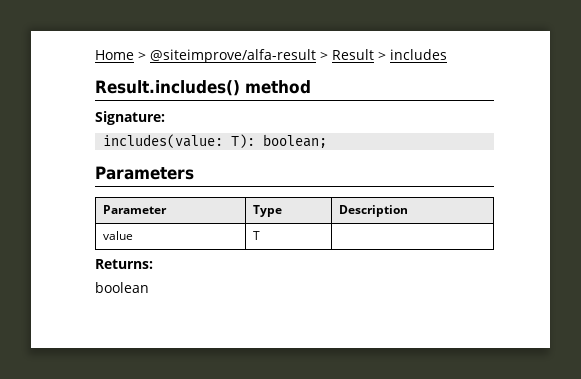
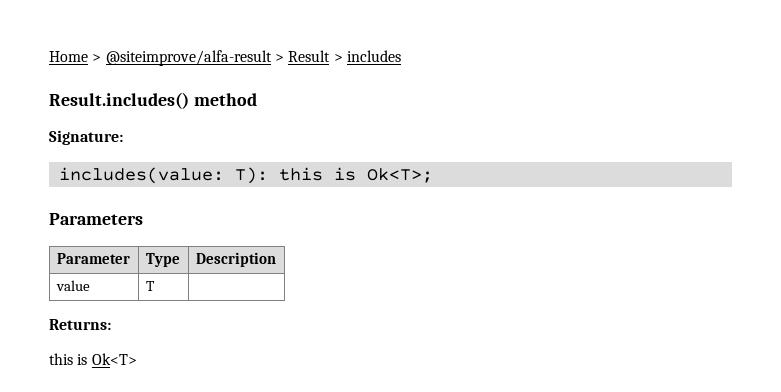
[263,134,328,148] boolean; -> [278,167,433,183] this is Ok<T>;
[95,282,149,293] boolean -> [49,353,137,365] this is Ok<T>

